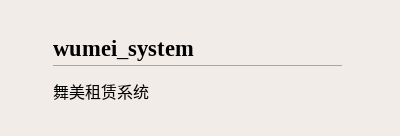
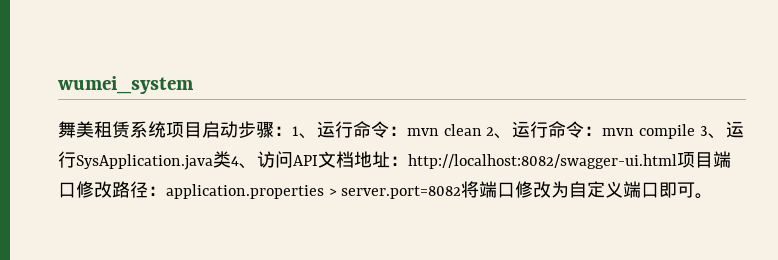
(149, 92) none -> [166,121,744,139] [58,151,731,170] [58,181,714,199] 项目启动步骤：1、运行命令：mvn clean 2、运行命令：mvn compile 3、运行SysApplication.java类4、访问API文档地址：http://localhost:8082/swagger-ui.html项目端口修改路径：application.properties > server.port=8082将端口修改为自定义端口即可。

